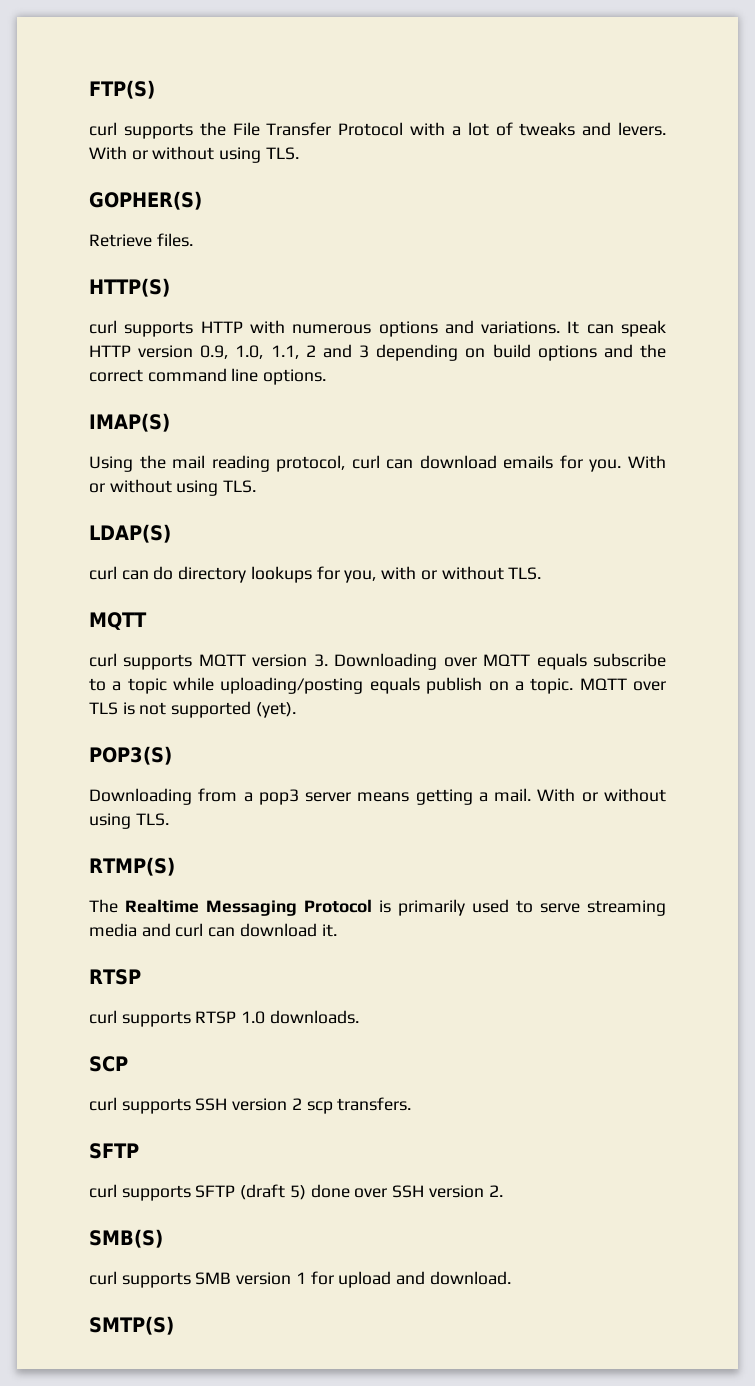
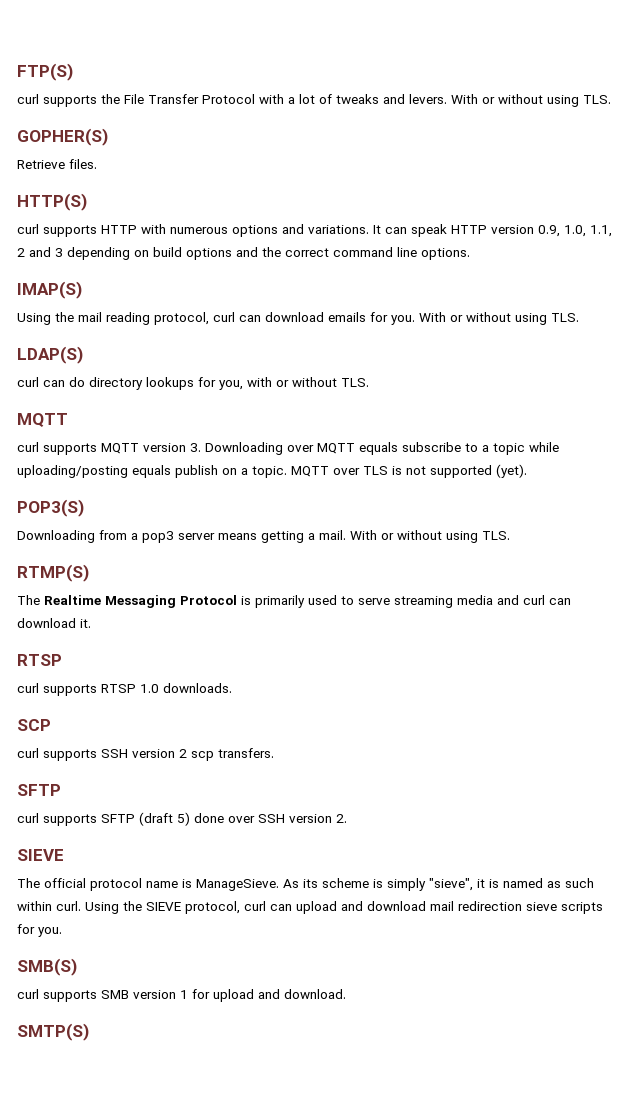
(503, 1191) none -> [17,849,64,861] [17,878,594,891] [17,901,603,914] [17,924,62,937] // SIEVE // The official protocol name is ManageSieve. As its scheme is simply "sieve", it is named as such within curl. Using the SIEVE protocol, curl can upload and download mail redirection sieve scripts for you.

